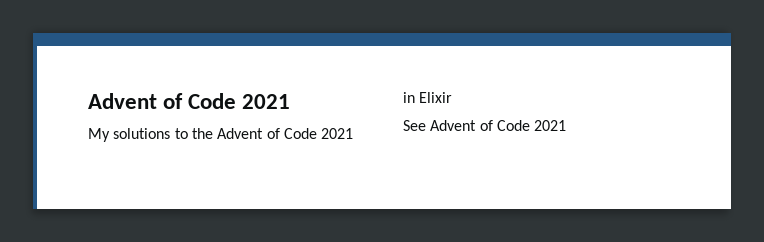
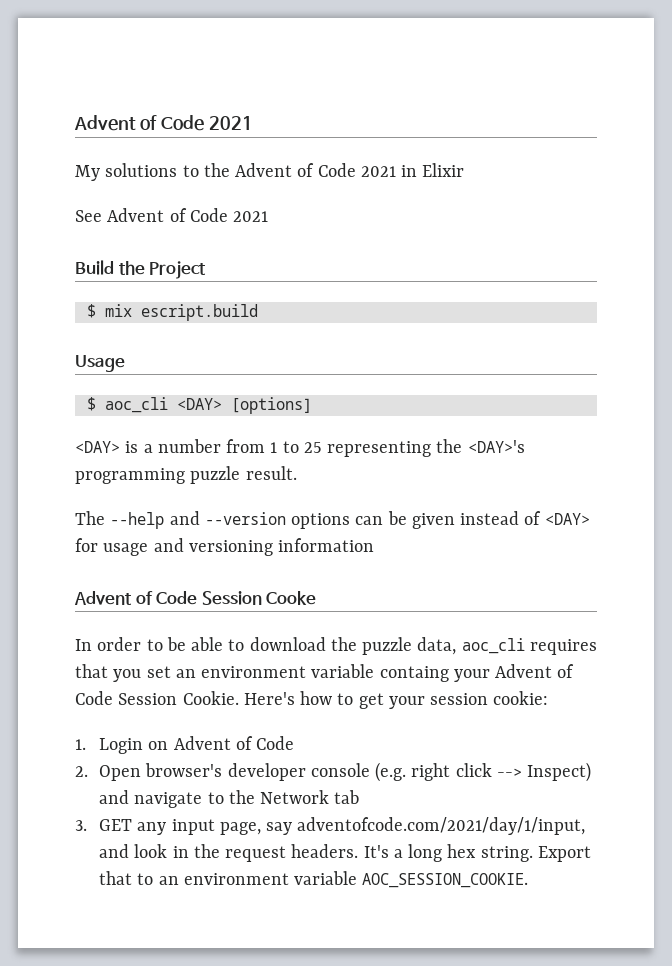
(567, 125) none -> [75,260,207,279] [86,304,258,321] [75,355,125,372] [86,397,312,414] [75,439,525,457] [75,466,297,484] [75,511,590,529] [75,538,375,556] [74,591,317,605] [75,637,597,655] [75,664,575,682] [75,691,549,709] [75,736,295,754] [75,762,592,782] [99,790,360,808] [75,817,586,835] [99,844,591,862] [99,871,529,888] // Build the Project // $ mix escript.build // Usage // $ aoc_cli <DAY> [options] // <DAY> is a number from 1 to 25 representing the <DAY>'s programming puzzle result. // The --help and --version options can be given instead of <DAY> for usage and versioning information // Advent of Code Session Cooke // In order to be able to download the puzzle data, aoc_cli requires that you set an environment variable containg your Advent of Code Session Cookie. Here's how to get your session cookie: // 1. Login on Advent of Code // 2. Open browser's developer console (e.g. right click --> Inspect) and navigate to the Network tab // 3. GET any input page, say adventofcode.com/2021/day/1/input, and look in the request headers. It's a long hex string. Export that to an environment variable AOC_SESSION_COOKIE.

